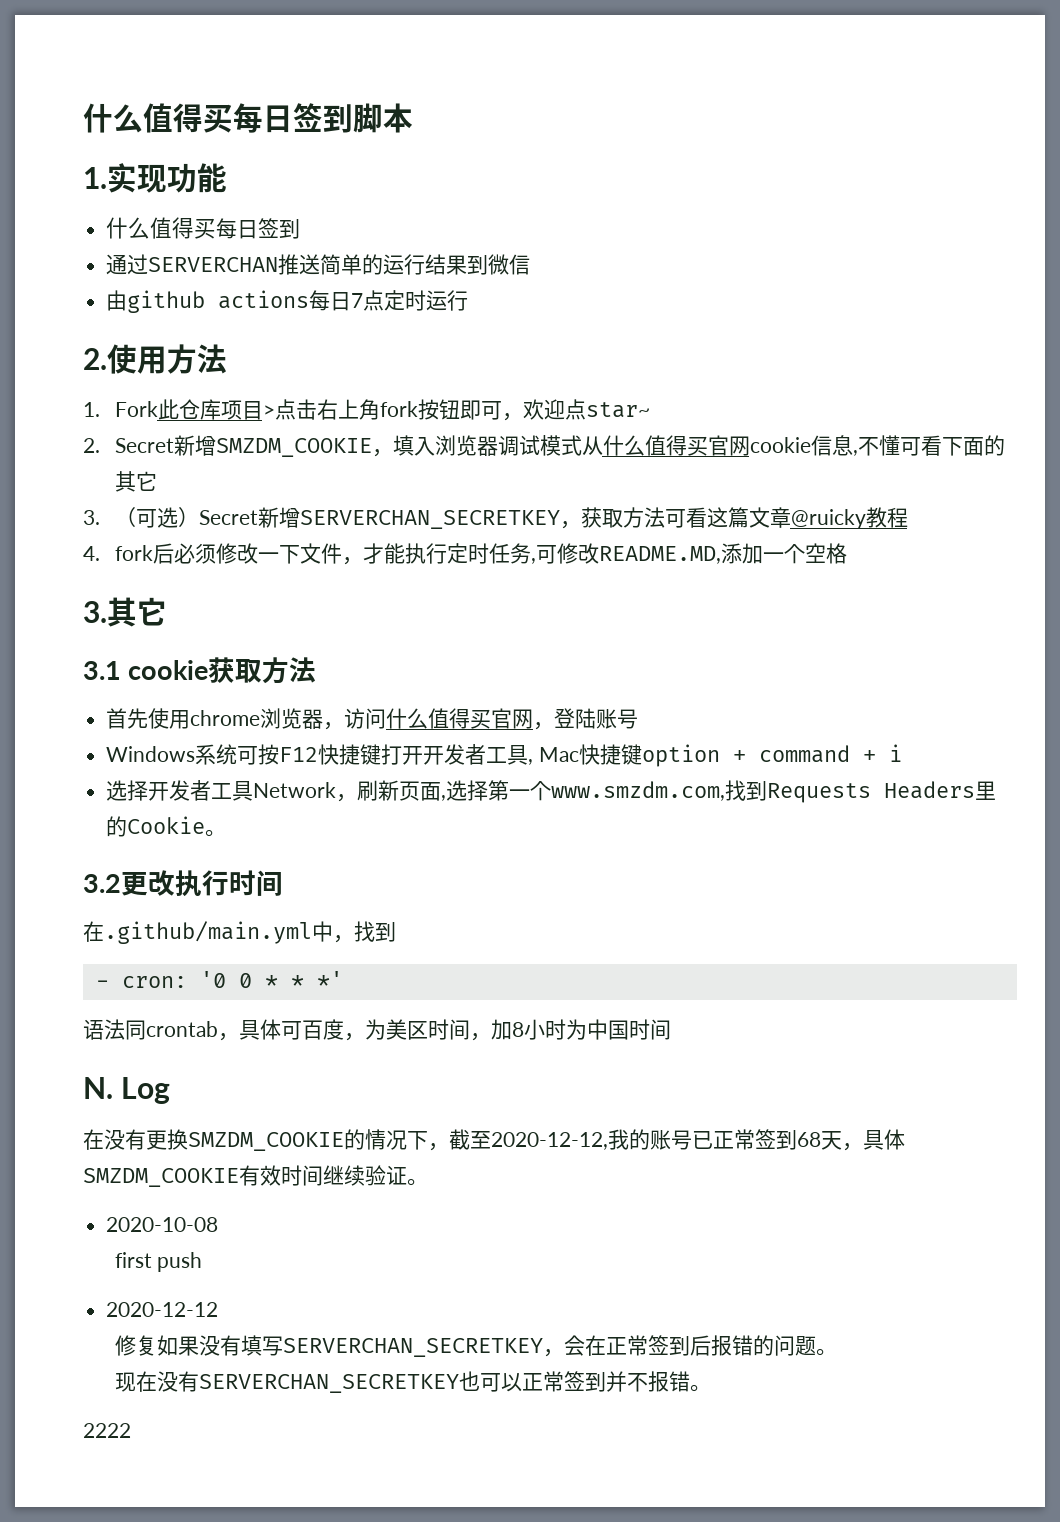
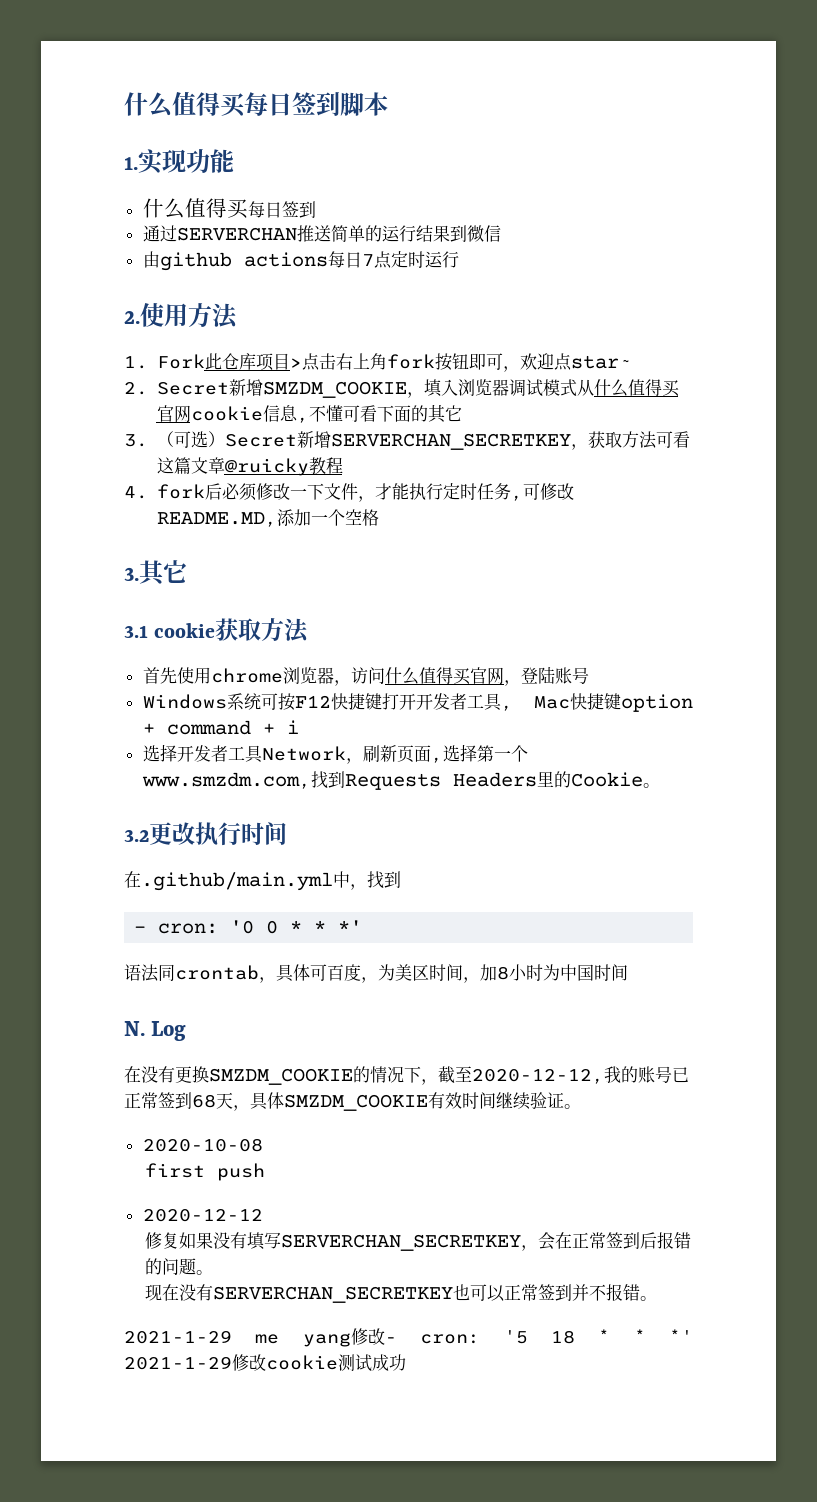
[83,1423,131,1438] 2222 -> [124,1328,693,1347] [124,1354,406,1372] 2021-1-29 me yang修改- cron: '5 18 * * *' 2021-1-29修改cookie测试成功

